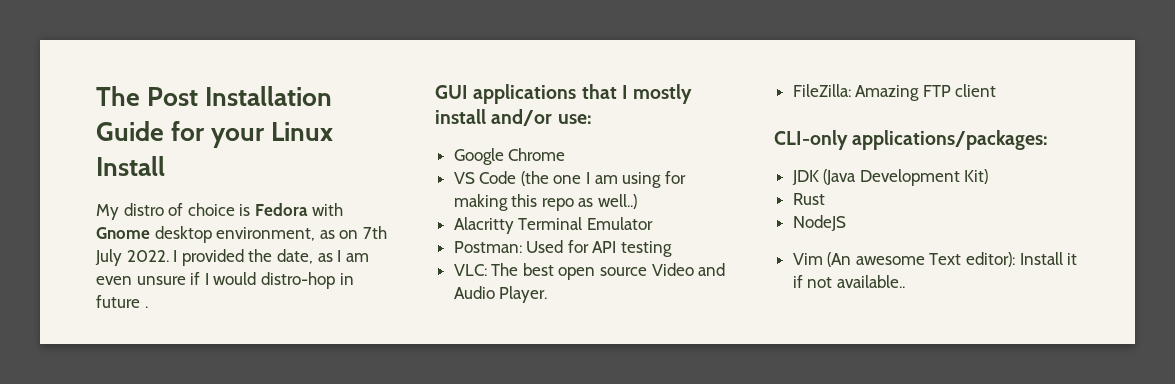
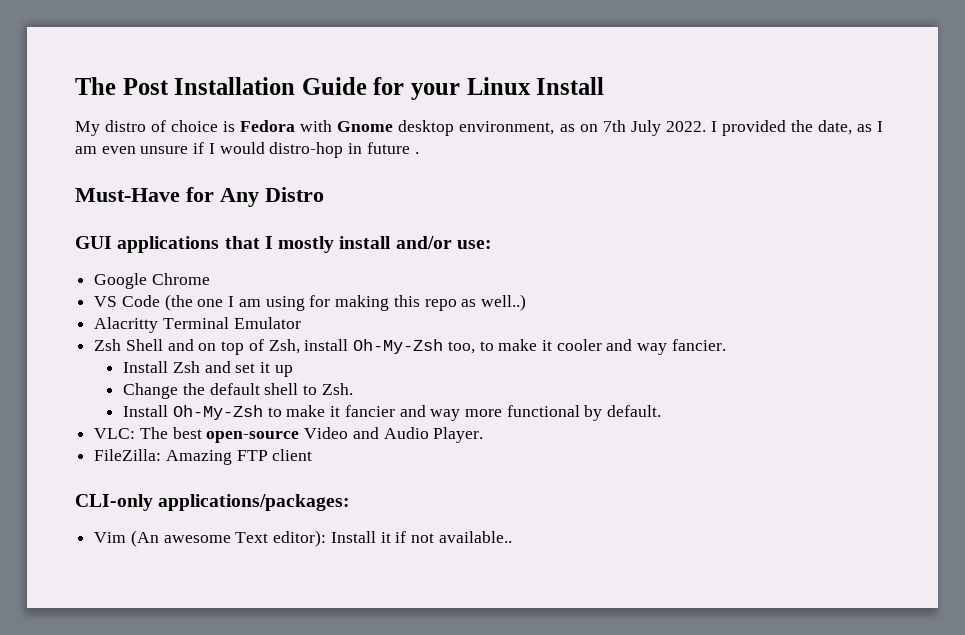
(148, 307) none -> [75,187,324,207] // Must-Have for Any Distro
[453,240,673,257] Postman: Used for API testing -> [94,339,726,355] [123,361,293,377] [123,383,353,399] [123,405,662,421] Zsh Shell and on top of Zsh, install Oh-My-Zsh too, to make it cooler and way fancier. // Install Zsh and set it up // Change the default shell to Zsh. // Install Oh-My-Zsh to make it fancier and way more functional by default.
[558,267,648,280] open source -> [206,431,300,443] open-source
[791,169,989,186] [792,193,825,205] [792,215,846,231] // JDK (Java Development Kit) // Rust // NodeJS -> (351, 502) none

